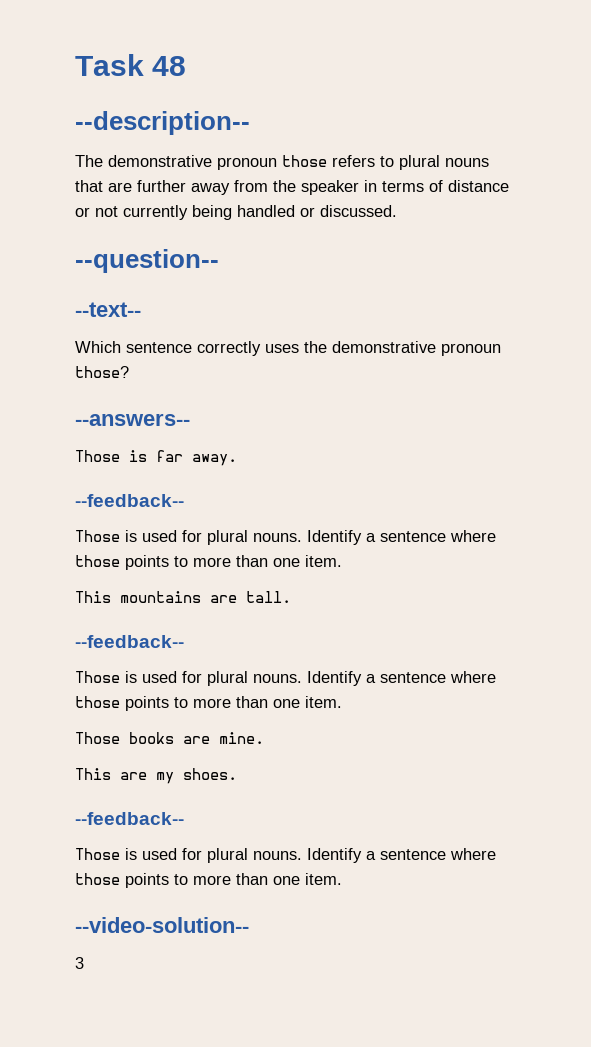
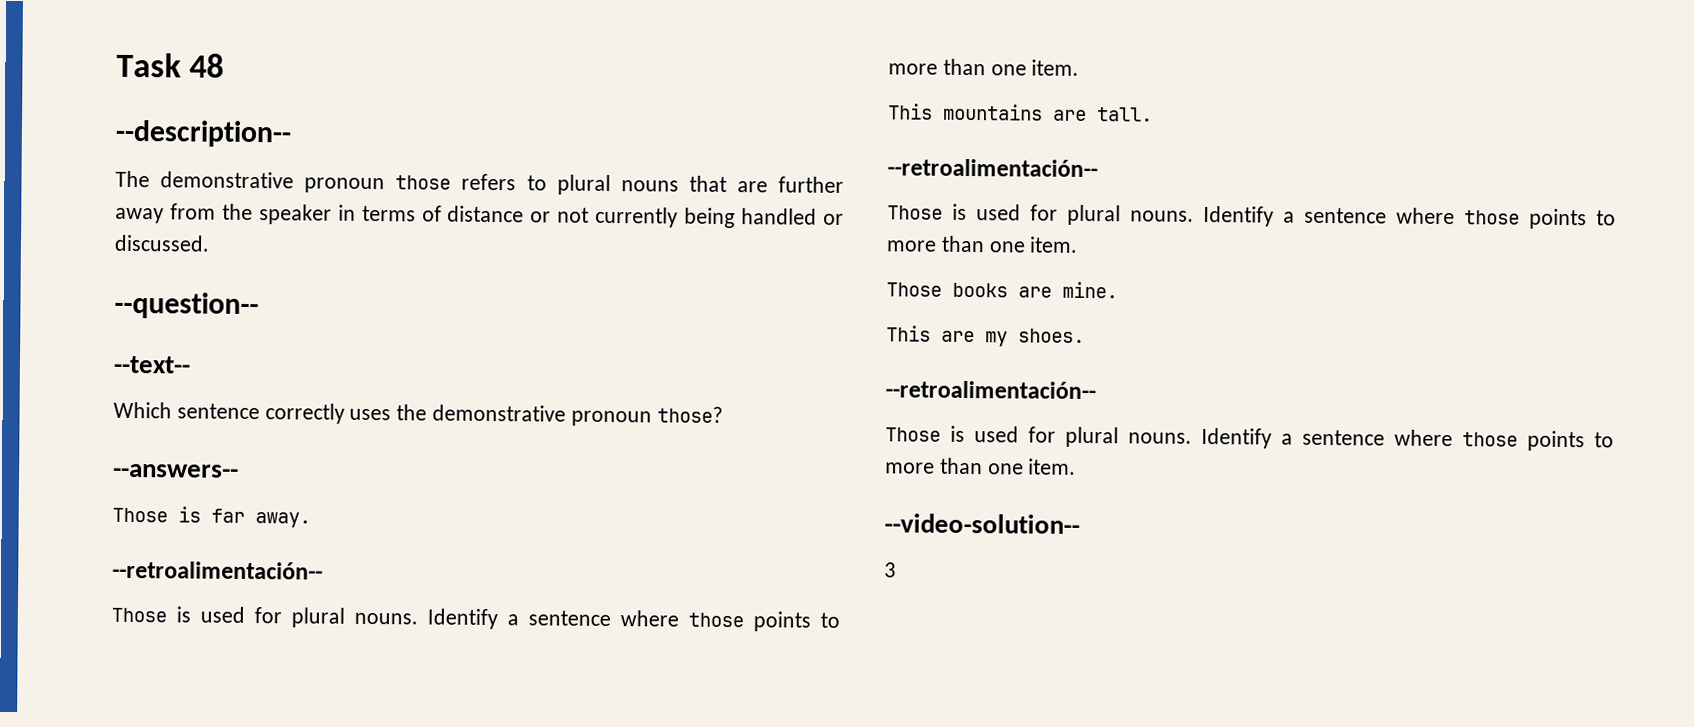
[75,494,184,507] --feedback-- -> [112,560,323,580] --retroalimentación--
[75,635,184,648] --feedback-- -> [887,158,1098,178] --retroalimentación--
[75,812,184,825] --feedback-- -> [885,380,1096,400] --retroalimentación--

